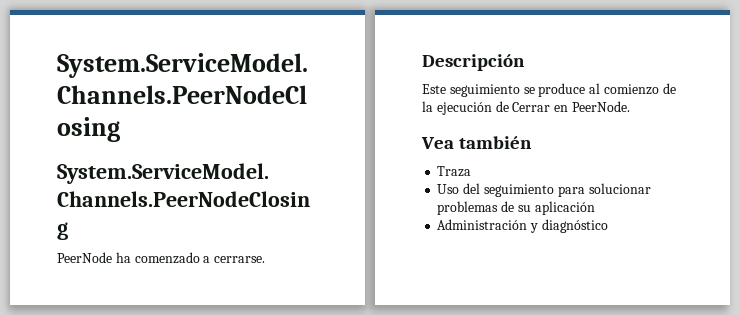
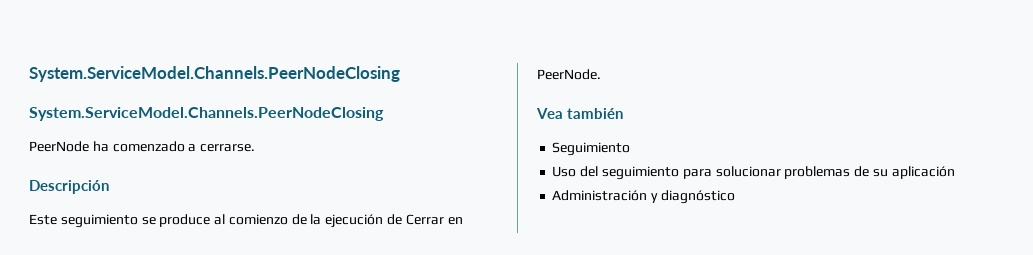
[437,166,472,177] Traza -> [552,142,631,156] Seguimiento

